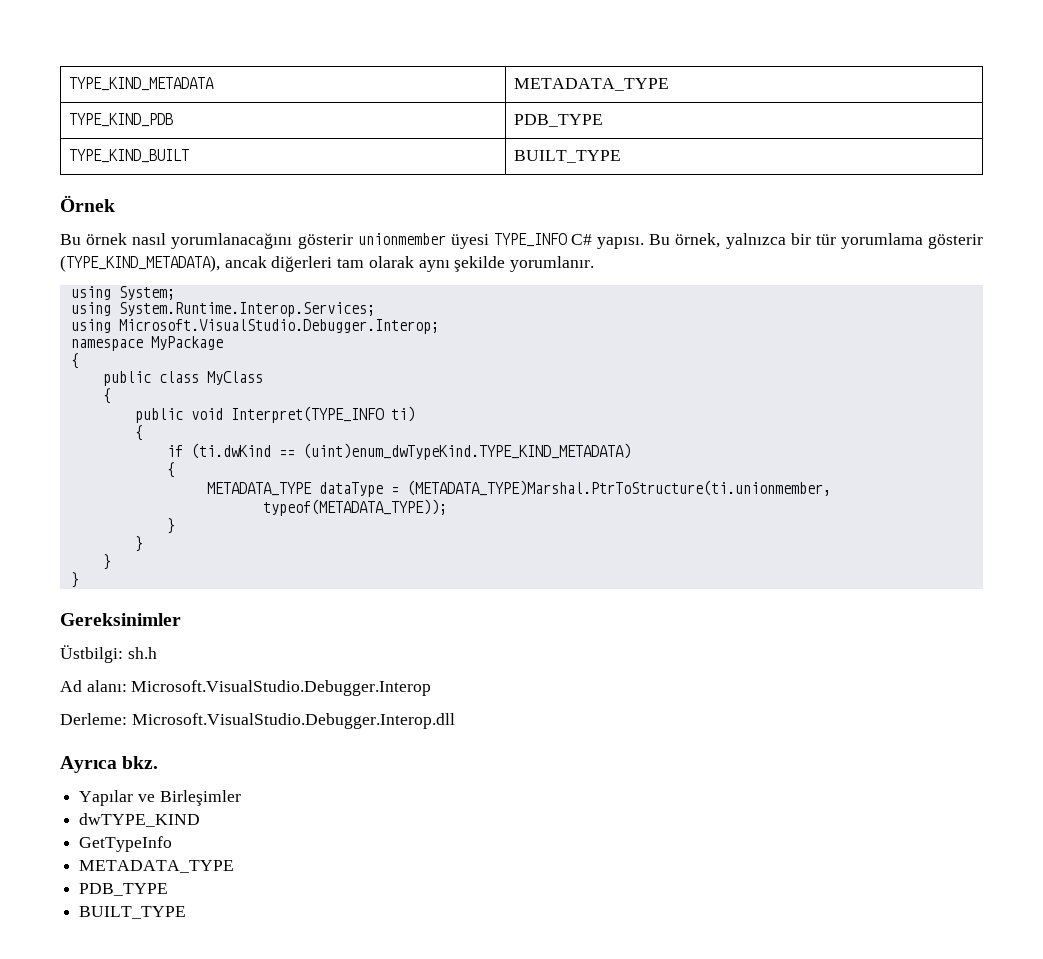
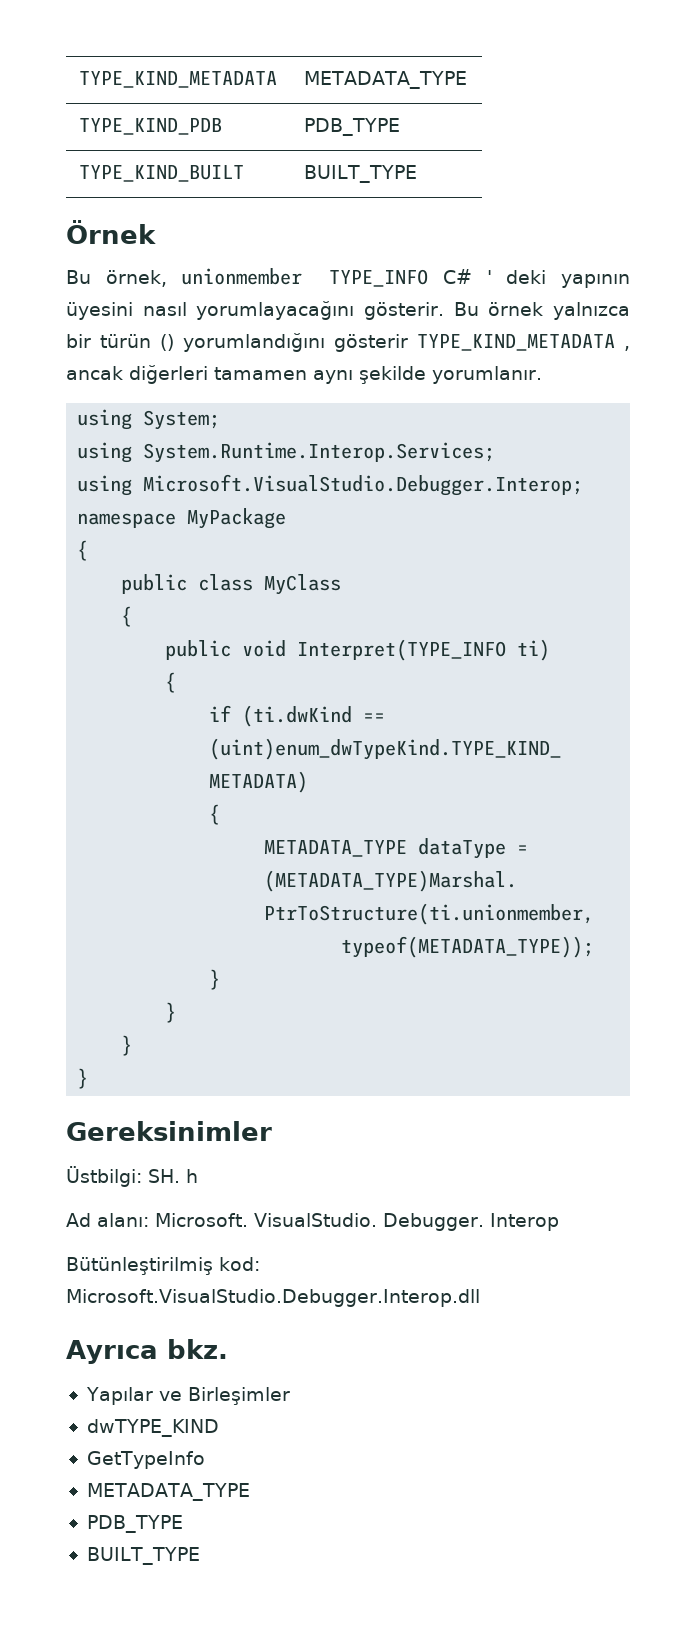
[86,233,983,249] [60,255,414,272] örnek nasıl yorumlanacağını gösterir unionmember üyesi TYPE_INFO C# yapısı. Bu örnek, yalnızca bir tür yorumlama gösterir (TYPE_KIND_METADATA), ancak diğerleri tam olarak -> [105,268,630,288] [66,301,630,320] [66,333,630,352] [66,365,307,384] örnek, unionmember TYPE_INFO C# ' deki yapının üyesini nasıl yorumlayacağını gösterir. Bu örnek yalnızca bir türün () yorumlandığını gösterir TYPE_KIND_METADATA , ancak diğerleri tamamen
[127,647,157,659] sh.h -> [148,1169,198,1183] SH. h
[131,680,432,696] [60,713,127,725] Microsoft.VisualStudio.Debugger.Interop // Derleme: -> [155,1213,559,1231] [66,1257,260,1275] Microsoft. VisualStudio. Debugger. Interop // Bütünleştirilmiş kod:

